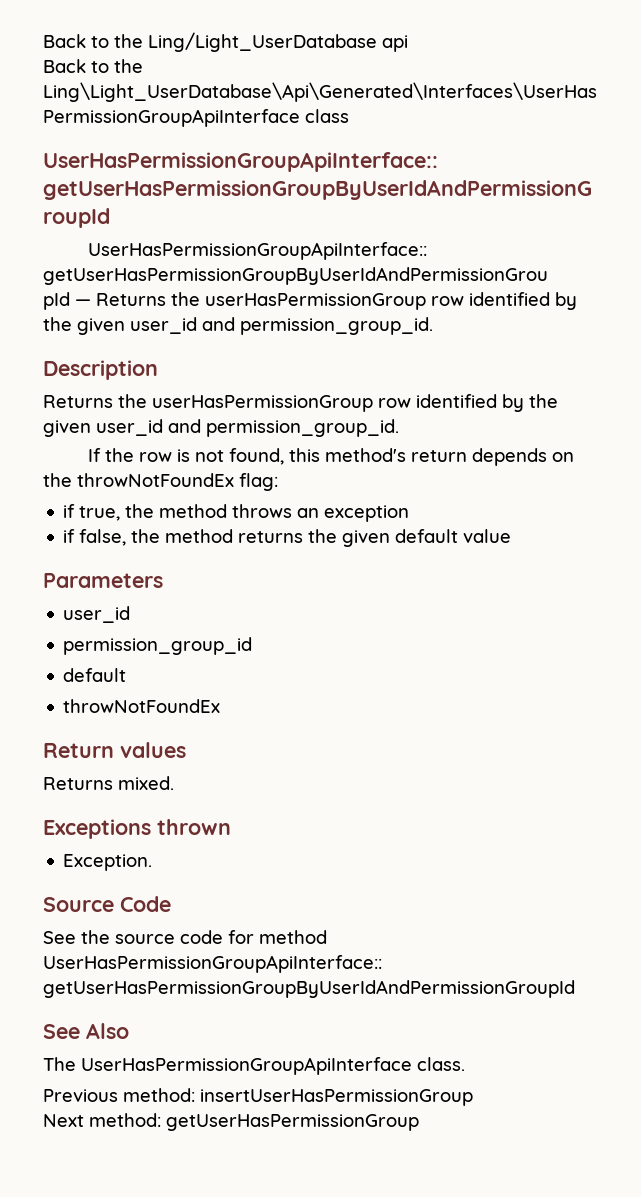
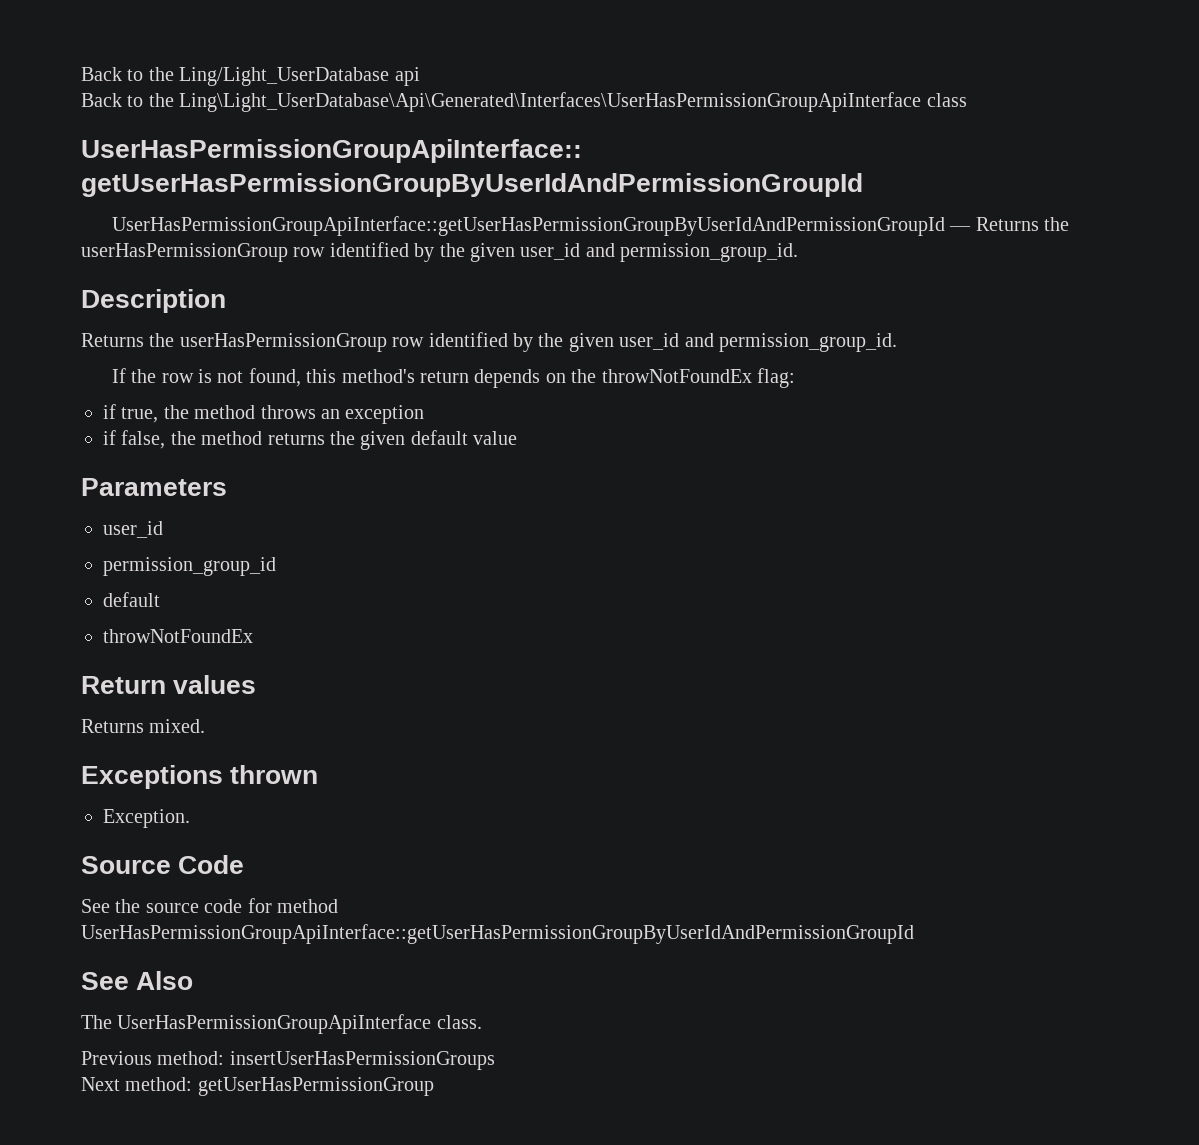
[200,1089,473,1106] insertUserHasPermissionGroup -> [229,1051,495,1070] insertUserHasPermissionGroups

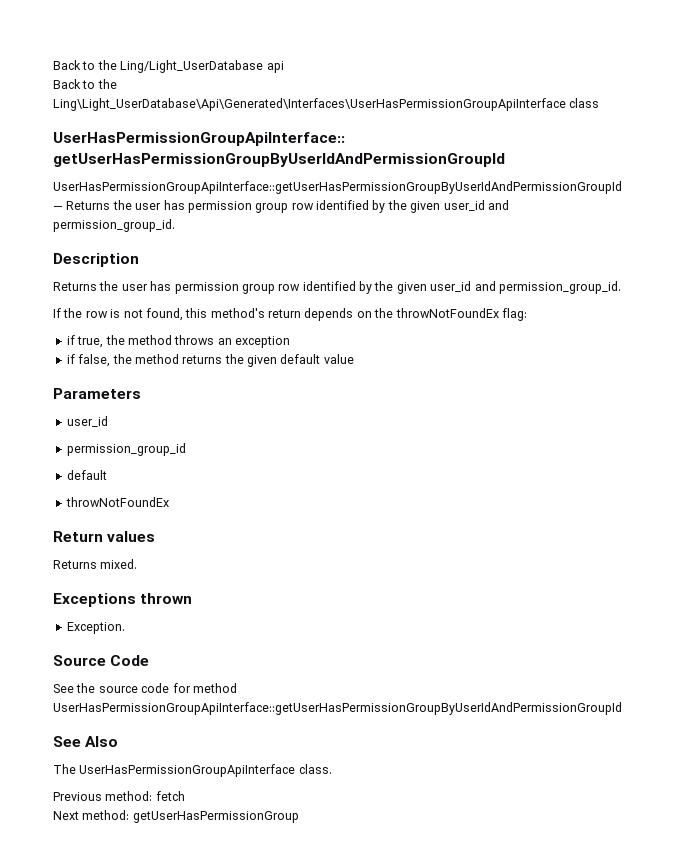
[81,243,288,262] userHasPermissionGroup -> [135,200,289,213] user has permission group
[179,333,387,352] userHasPermissionGroup -> [121,281,275,294] user has permission group
[229,1051,495,1070] insertUserHasPermissionGroups -> [155,791,185,801] fetch

